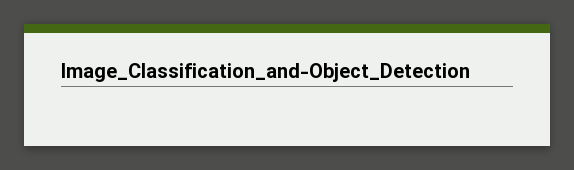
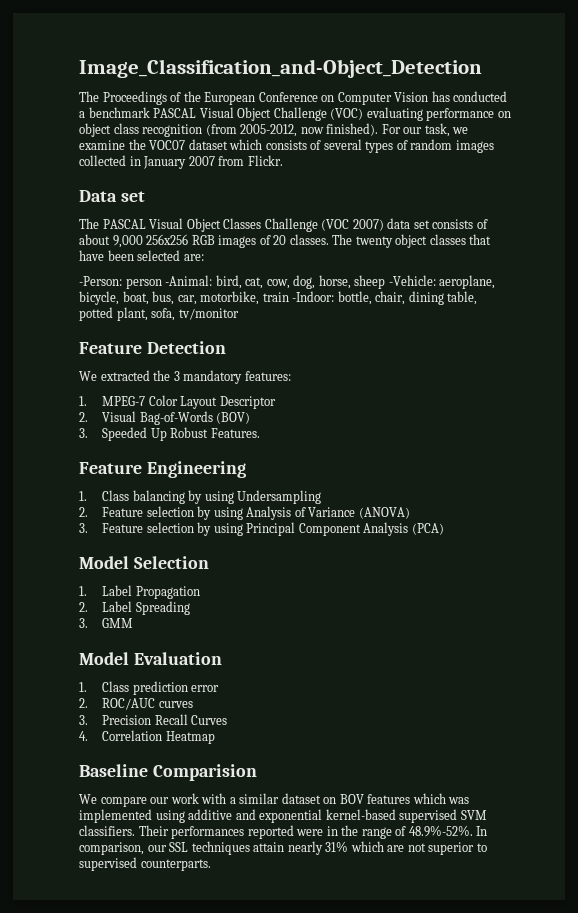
(470, 72) none -> [79,91,508,105] [79,107,511,121] [79,123,469,137] [79,139,494,153] [79,155,283,169] [79,190,145,202] [79,218,488,232] [79,234,492,248] [79,250,204,261] [79,275,496,289] [79,291,478,305] [79,307,239,321] [79,341,226,354] [79,370,291,384] [79,395,276,409] [79,411,251,425] [79,427,260,441] [79,461,246,478] [79,490,322,504] [79,506,410,520] [79,522,444,536] [79,556,209,569] [79,585,200,599] [79,601,190,615] [79,618,134,628] [79,652,222,665] [79,681,220,695] [79,698,193,710] [79,714,228,725] [79,730,215,744] [79,764,257,781] [79,793,470,807] [79,809,487,823] [79,825,488,839] [79,841,487,855] [79,857,211,871] // The Proceedings of the European Conference on Computer Vision has conducted a benchmark PASCAL Visual Object Challenge (VOC) evaluating performance on object class recognition (from 2005-2012, now finished). For our task, we examine the VOC07 dataset which consists of several types of random images collected in January 2007 from Flickr. // Data set // The PASCAL Visual Object Classes Challenge (VOC 2007) data set consists of about 9,000 256x256 RGB images of 20 classes. The twenty object classes that have been selected are: // -Person: person -Animal: bird, cat, cow, dog, horse, sheep -Vehicle: aeroplane, bicycle, boat, bus, car, motorbike, train -Indoor: bottle, chair, dining table, potted plant, sofa, tv/monitor // Feature Detection // We extracted the 3 mandatory features: // 1. MPEG-7 Color Layout Descriptor // 2. Visual Bag-of-Words (BOV) // 3. Speeded Up Robust Features. // Feature Engineering // 1. Class balancing by using Undersampling // 2. Feature selection by using Analysis of Variance (ANOVA) // 3. Feature selection by using Principal Component Analysis (PCA) // Model Selection // 1. Label Propagation // 2. Label Spreading // 3. GMM // Model Evaluation // 1. Class prediction error // 2. ROC/AUC curves // 3. Precision Recall Curves // 4. Correlation Heatmap // Baseline Comparision // We compare our work with a similar dataset on BOV features which was implemented using additive and exponential kernel-based supervised SVM classifiers. Their performances reported were in the range of 48.9%-52%. In comparison, our SSL techniques attain nearly 31% which are not superior to supervised counterparts.

